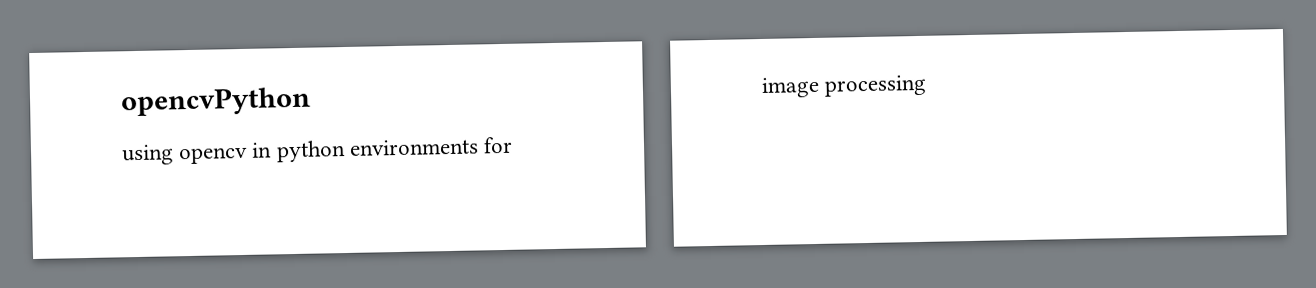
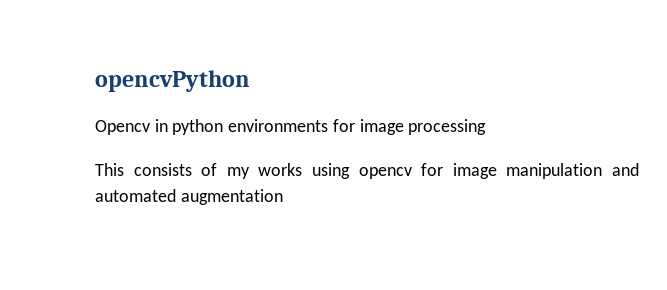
[121,144,249,166] using opencv -> [95,120,150,135] Opencv
(928, 85) none -> [95,163,639,179] [95,189,283,205] // This consists of my works using opencv for image manipulation and automated augmentation

